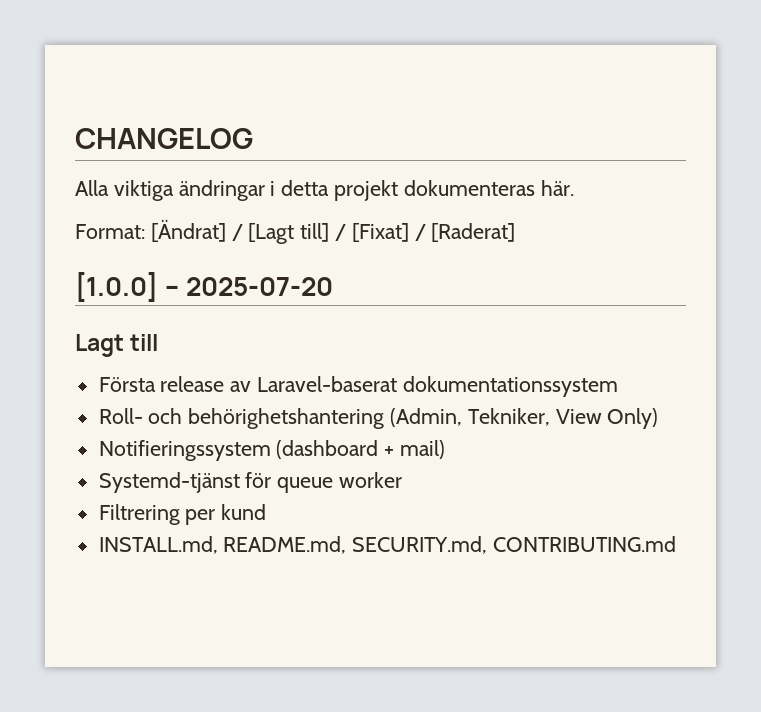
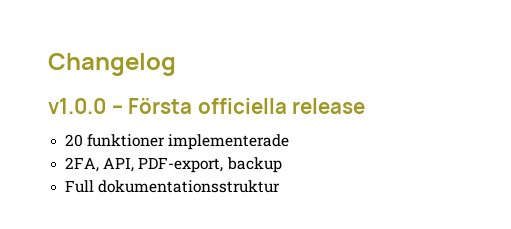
[75,128,253,149] [75,180,574,201] [75,219,516,244] [75,272,334,302] [75,334,159,357] [98,376,618,397] [98,408,659,429] [98,440,446,461] [98,472,403,493] [98,504,267,525] [98,536,677,554] CHANGELOG // Alla viktiga ändringar i detta projekt dokumenteras här. // Format: [Ändrat] / [Lagt till] / [Fixat] / [Raderat] // [1.0.0] – 2025-07-20 // Lagt till // Första release av Laravel-baserat dokumentationssystem // Roll- och behörighetshantering (Admin, Tekniker, View Only) // Notifieringssystem (dashboard + mail) // Systemd-tjänst för queue worker // Filtrering per kund // INSTALL.md, README.md, SECURITY.md, CONTRIBUTING.md -> [48,53,176,76] [48,98,366,114] [65,134,290,150] [65,157,282,173] [65,180,281,193] Changelog // v1.0.0 – Första officiella release // 20 funktioner implementerade // 2FA, API, PDF-export, backup // Full dokumentationsstruktur

